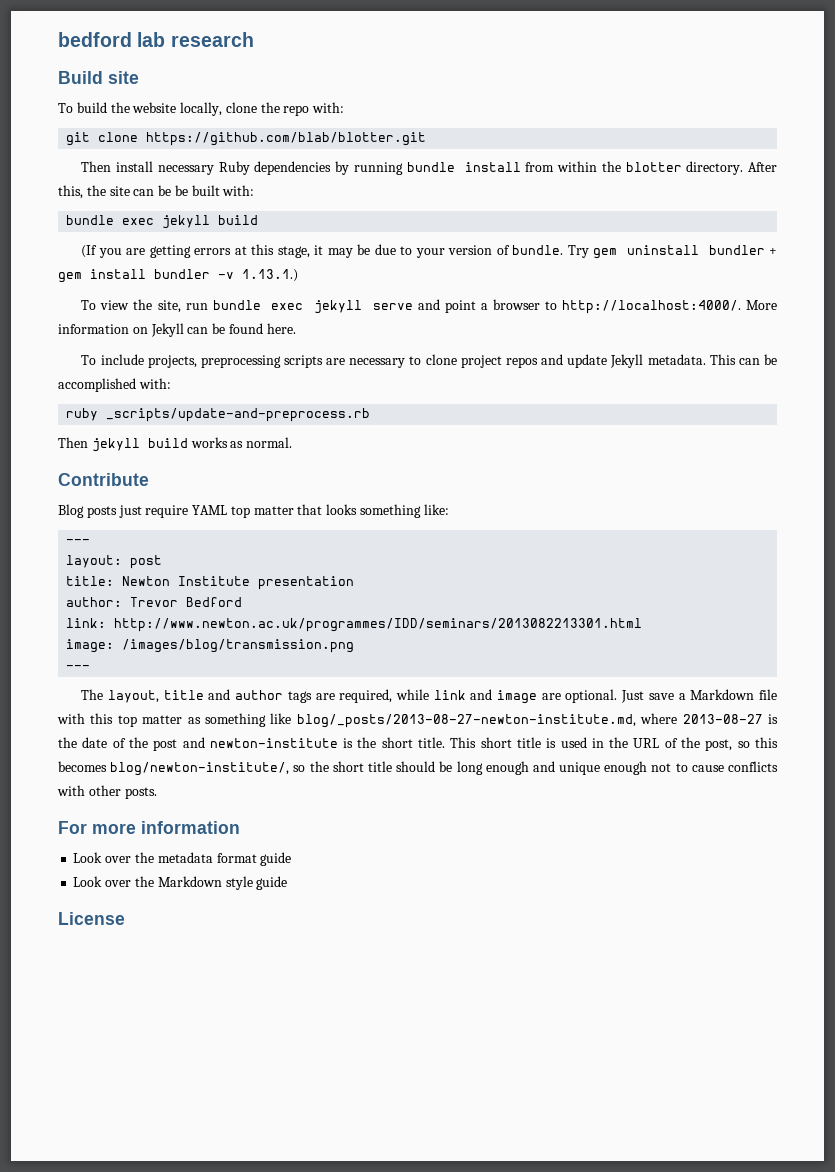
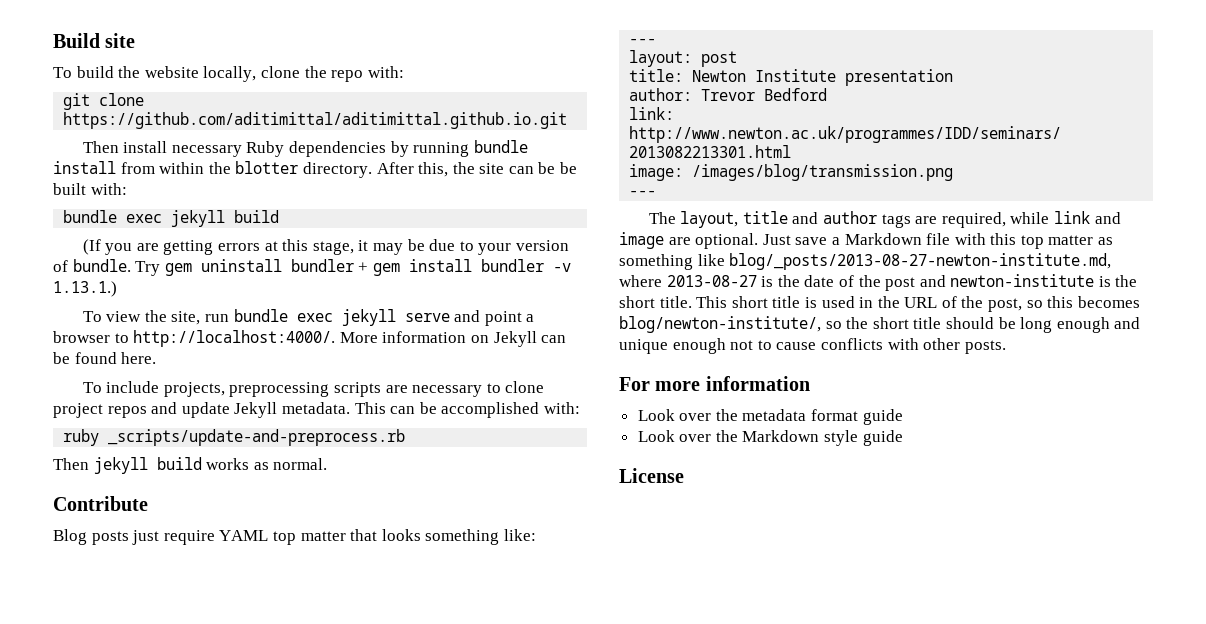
[58,32,254,47] bedford lab research // -> (53, 40) none
[146,132,427,146] https://github.com/blab/blotter.git -> [63,112,568,129] https://github.com/aditimittal/aditimittal.github.io.git

